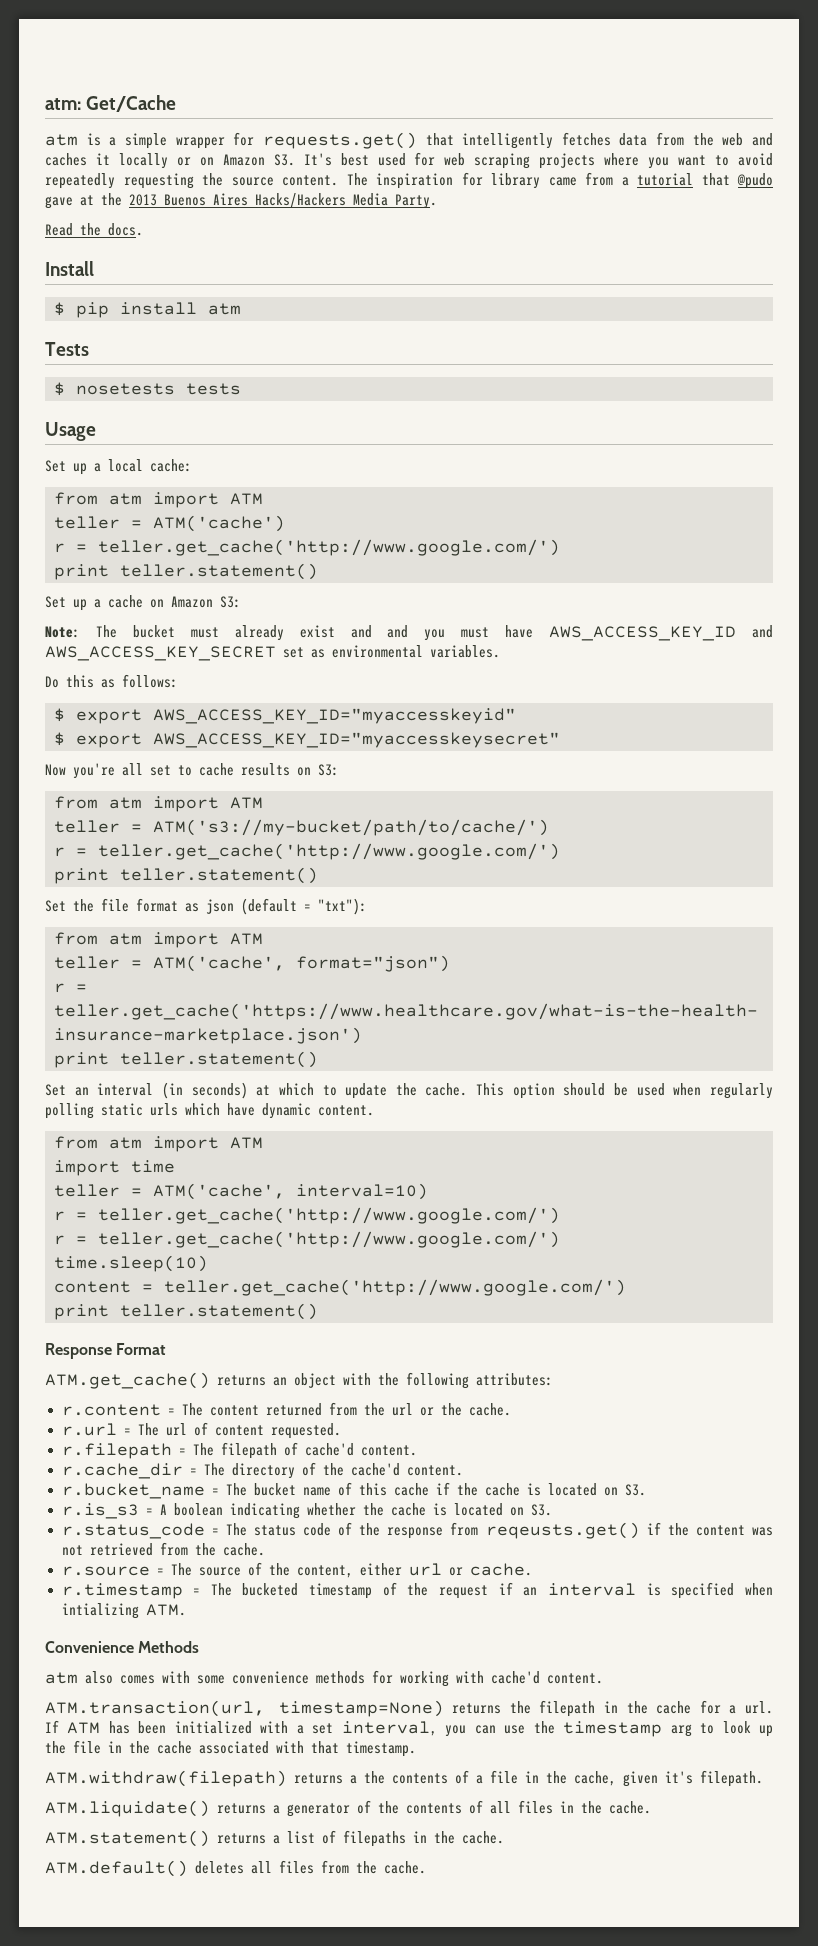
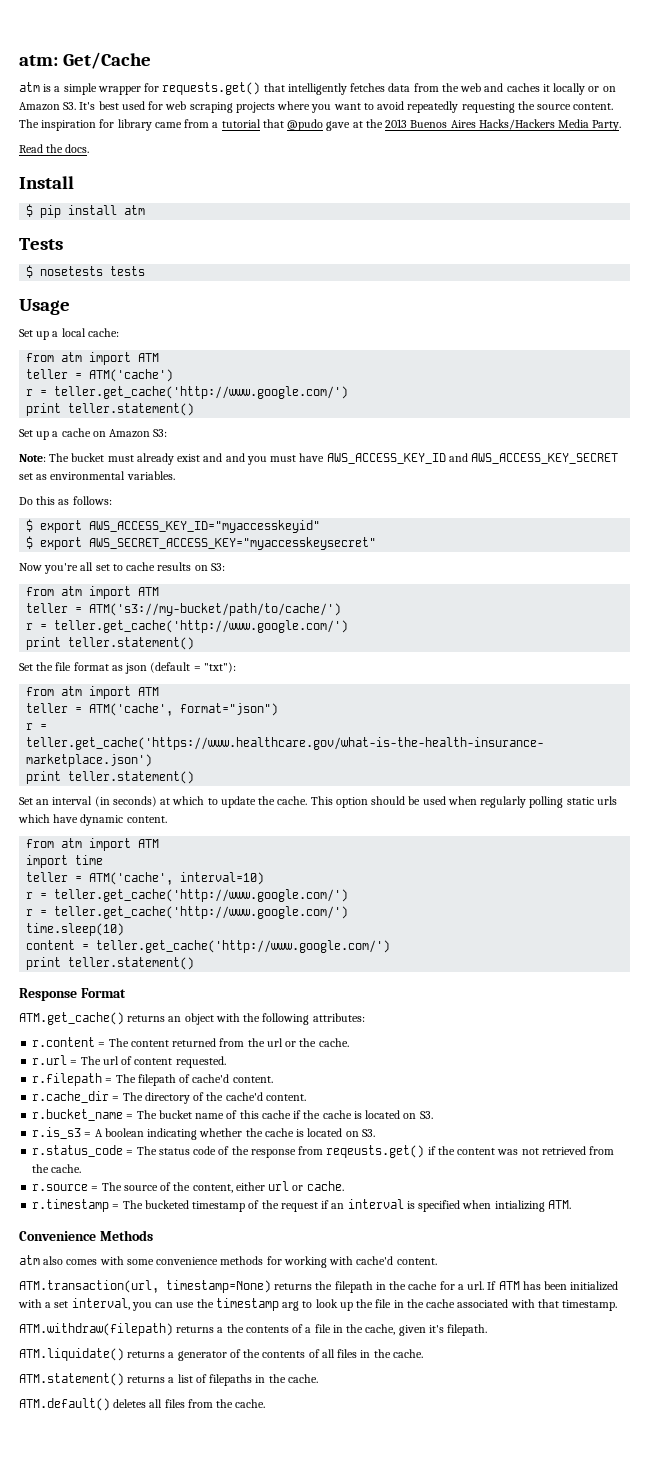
[153,732,560,748] AWS_ACCESS_KEY_ID="myaccesskeysecret" -> [89,537,377,550] AWS_SECRET_ACCESS_KEY="myaccesskeysecret"

